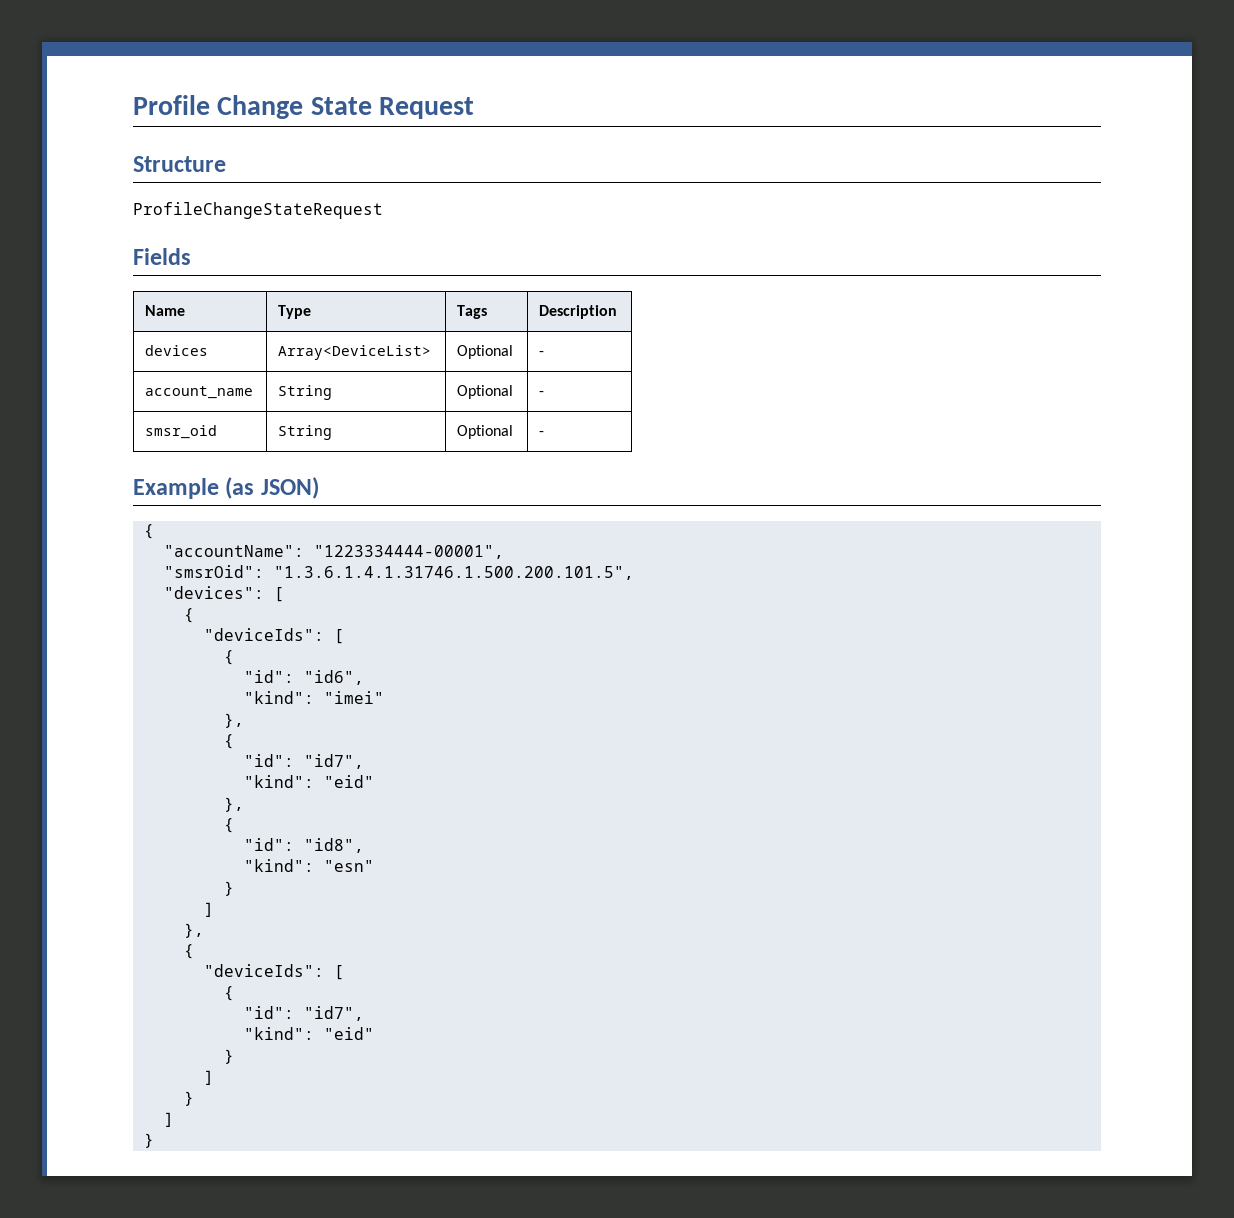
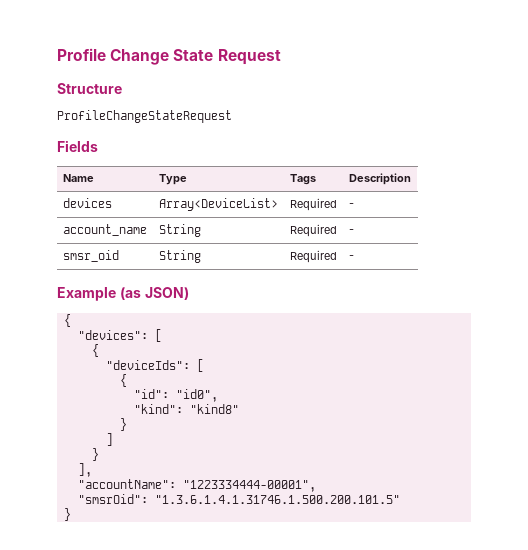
[457,345,514,359] Optional -> [289,198,337,211] Required
[457,385,514,399] Optional -> [289,224,337,237] Required
[457,425,514,439] Optional -> [289,250,337,263] Required
[163,545,504,559] [163,565,634,580] // "accountName": "1223334444-00001", // "smsrOid": "1.3.6.1.4.1.31746.1.500.200.101.5", -> (71, 320) none
[303,670,364,685] [243,691,384,704] [223,713,244,728] [223,734,234,749] [243,754,364,769] [243,775,374,788] [223,797,244,812] [223,818,234,833] [243,838,364,853] [243,859,374,872] [223,881,234,896] [203,902,214,917] [183,923,204,938] [183,944,194,959] [203,964,344,980] [223,986,234,1001] [243,1006,364,1021] [243,1027,374,1040] [223,1049,234,1064] [203,1070,214,1085] [183,1091,194,1106] [163,1112,174,1127] "id6", // "kind": "imei" // }, // { // "id": "id7", // "kind": "eid" // }, // { // "id": "id8", // "kind": "esn" // } // ] // }, // { // "deviceIds": [ // { // "id": "id7", // "kind": "eid" // } // ] // } // ] -> [175,389,218,402] [133,404,239,414] [119,418,127,431] [105,433,113,446] [91,448,99,461] [77,463,92,477] [77,479,316,492] [77,494,400,504] "id0", // "kind": "kind8" // } // ] // } // ], // "accountName": "1223334444-00001", // "smsrOid": "1.3.6.1.4.1.31746.1.500.200.101.5"

